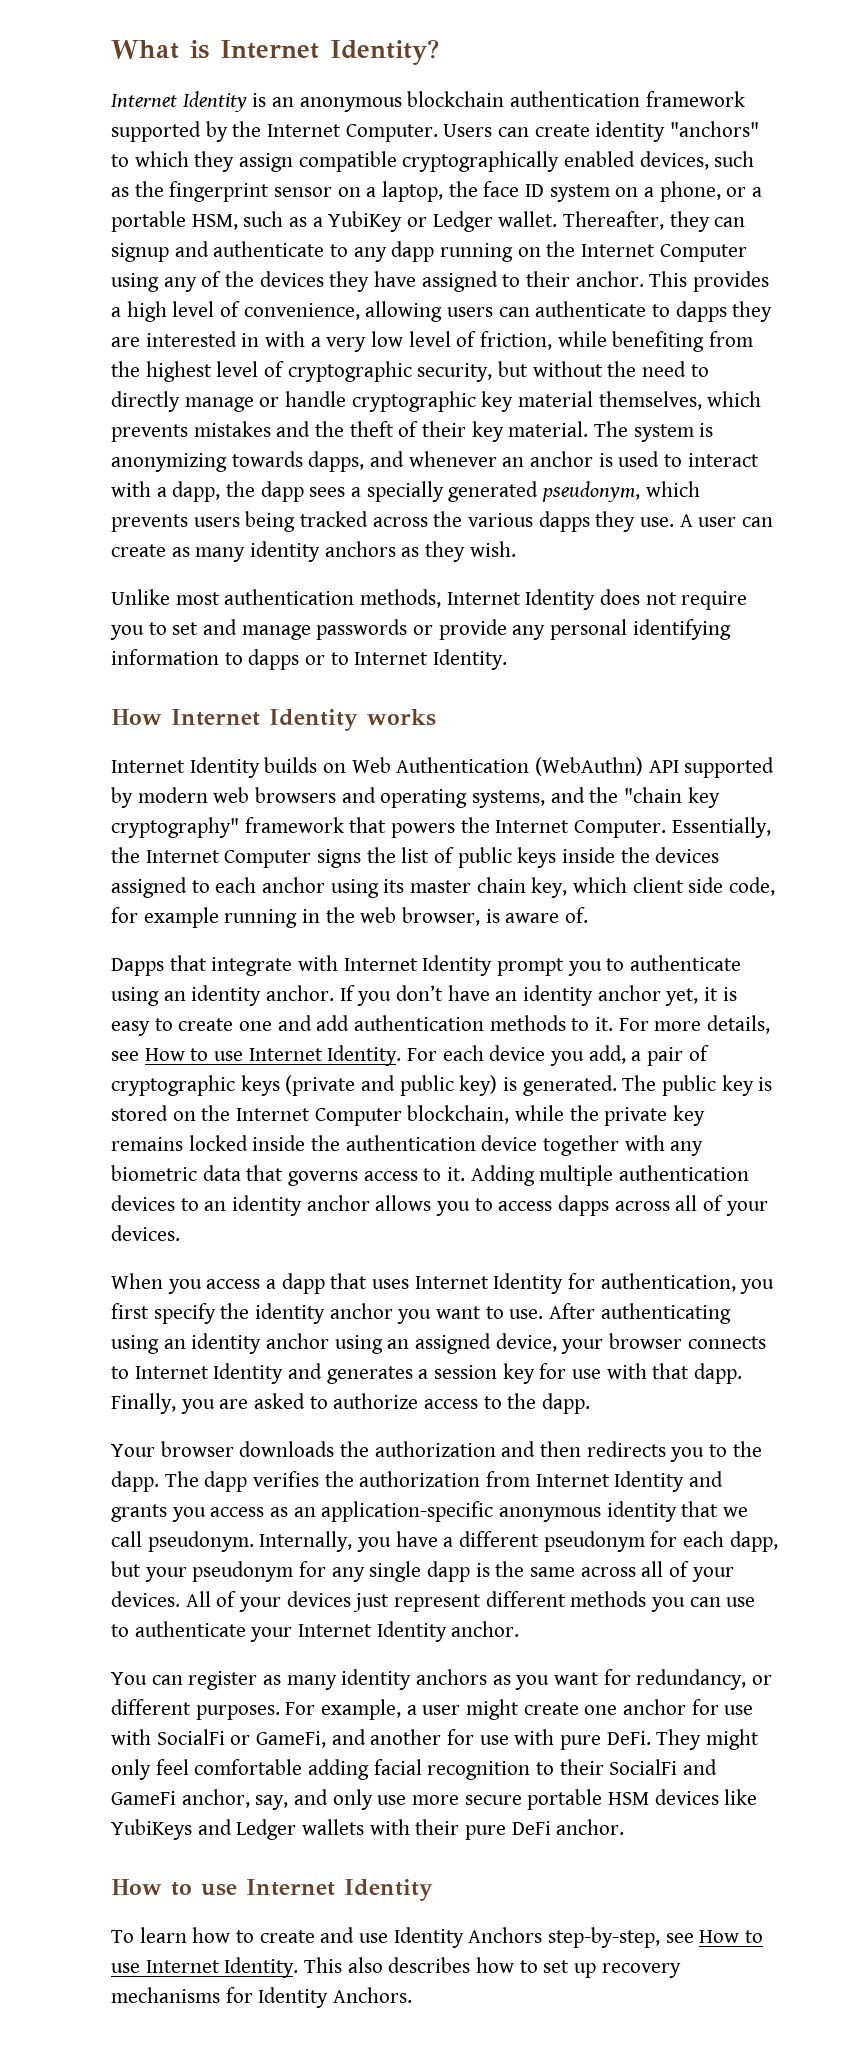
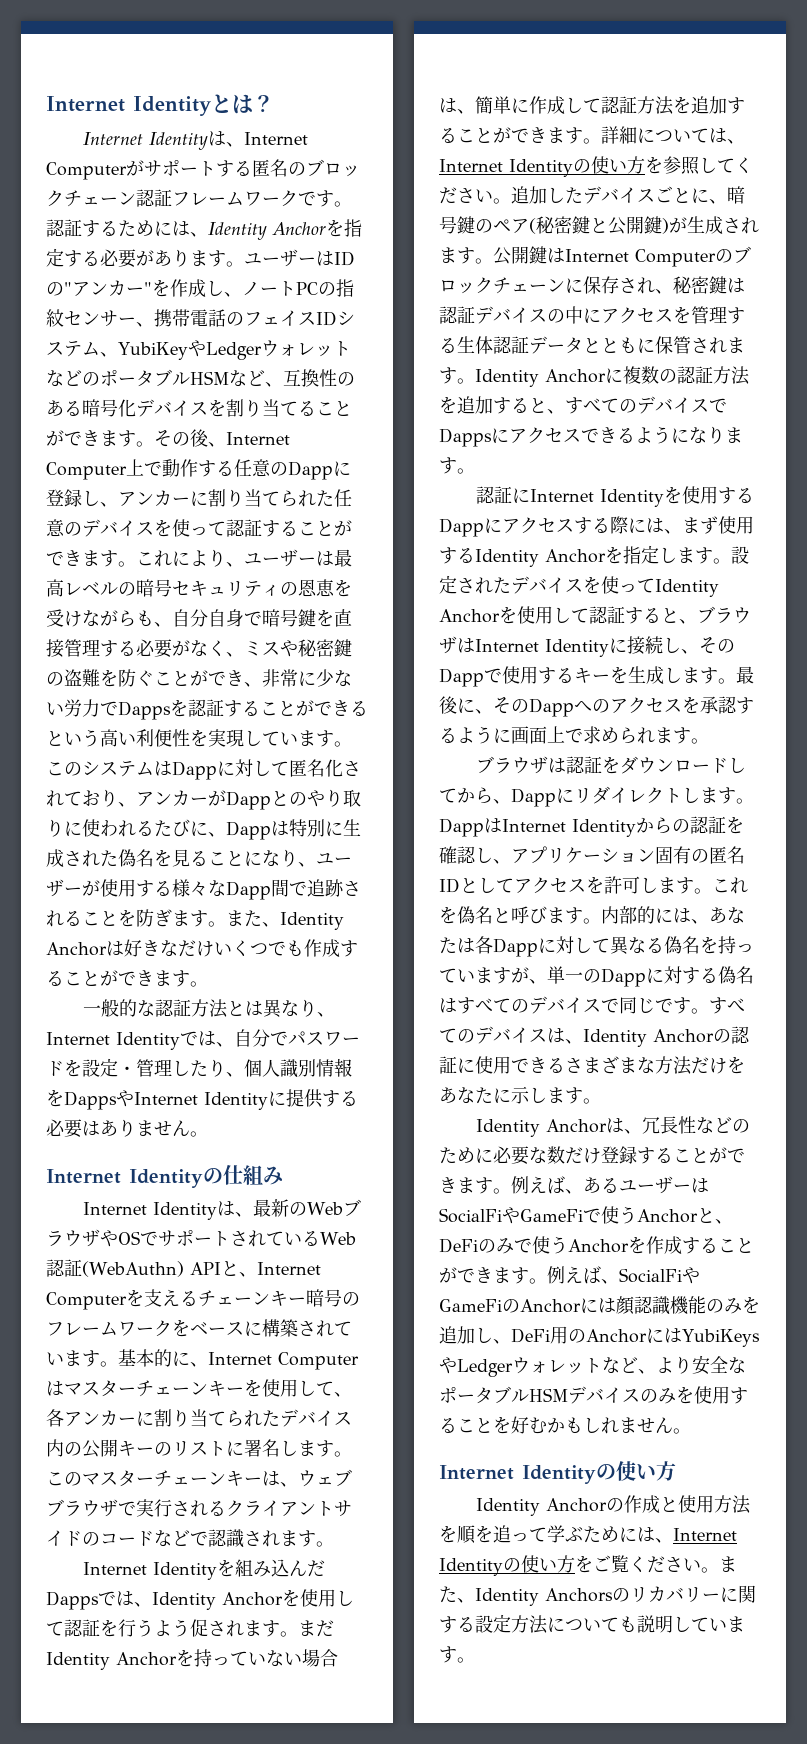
[111,39,439,65] [111,91,745,112] [111,121,760,142] [111,151,755,172] [111,181,763,202] [111,211,746,232] [111,241,747,262] [111,271,770,292] [111,301,773,322] [111,331,754,352] [111,361,709,382] [111,391,762,412] [111,421,714,442] [111,451,759,472] [111,481,700,502] [111,511,774,532] [111,541,516,562] [111,589,748,610] [110,619,731,640] [111,649,508,670] [111,709,436,731] [111,757,775,778] [111,787,720,808] [111,817,771,838] [111,847,720,868] [111,877,776,898] [111,907,589,928] [111,955,742,976] [111,985,737,1006] [111,1015,771,1036] [111,1045,709,1066] [111,1075,773,1096] [111,1105,706,1126] [111,1135,704,1156] [111,1165,750,1186] [111,1195,768,1216] [111,1225,180,1241] [111,1273,775,1294] [111,1303,731,1324] [111,1333,766,1354] [111,1363,743,1384] [111,1393,591,1414] [111,1441,762,1462] [111,1471,724,1492] [111,1501,749,1522] [111,1531,778,1552] [111,1561,734,1582] [111,1591,756,1612] [111,1621,520,1642] [111,1669,773,1690] [111,1699,754,1720] [111,1729,760,1750] [111,1759,718,1780] [111,1789,758,1810] [111,1819,625,1840] [111,1879,433,1901] [111,1927,764,1948] [111,1957,681,1978] [111,1987,413,2008] What is Internet Identity? // Internet Identity is an anonymous blockchain authentication framework supported by the Internet Computer. Users can create identity "anchors" to which they assign compatible cryptographically enabled devices, such as the fingerprint sensor on a laptop, the face ID system on a phone, or a portable HSM, such as a YubiKey or Ledger wallet. Thereafter, they can signup and authenticate to any dapp running on the Internet Computer using any of the devices they have assigned to their anchor. This provides a high level of convenience, allowing users can authenticate to dapps they are interested in with a very low level of friction, while benefiting from the highest level of cryptographic security, but without the need to directly manage or handle cryptographic key material themselves, which prevents mistakes and the theft of their key material. The system is anonymizing towards dapps, and whenever an anchor is used to interact with a dapp, the dapp sees a specially generated pseudonym, which prevents users being tracked across the various dapps they use. A user can create as many identity anchors as they wish. // Unlike most authentication methods, Internet Identity does not require you to set and manage passwords or provide any personal identifying information to dapps or to Internet Identity. // How Internet Identity works // Internet Identity builds on Web Authentication (WebAuthn) API supported by modern web browsers and operating systems, and the "chain key cryptography" framework that powers the Internet Computer. Essentially, the Internet Computer signs the list of public keys inside the devices assigned to each anchor using its master chain key, which client side code, for example running in the web browser, is aware of. // Dapps that integrate with Internet Identity prompt you to authenticate using an identity anchor. If you don’t have an identity anchor yet, it is easy to create one and add authentication methods to it. For more details, see How to use Internet Identity. For each device you add, a pair of cryptographic keys (private and public key) is generated. The public key is stored on the Internet Computer blockchain, while the private key remains locked inside the authentication device together with any biometric data that governs access to it. Adding multiple authentication devices to an identity anchor allows you to access dapps across all of your devices. // When you access a dapp that uses Internet Identity for authentication, you first specify the identity anchor you want to use. After authenticating using an identity anchor using an assigned device, your browser connects to Internet Identity and generates a session key for use with that dapp. Finally, you are asked to authorize access to the dapp. // Your browser downloads the authorization and then redirects you to the dapp. The dapp verifies the authorization from Internet Identity and grants you access as an application-specific anonymous identity that we call pseudonym. Internally, you have a different pseudonym for each dapp, but your pseudonym for any single dapp is the same across all of your devices. All of your devices just represent different methods you can use to authenticate your Internet Identity anchor. // You can register as many identity anchors as you want for redundancy, or different purposes. For example, a user might create one anchor for use with SocialFi or GameFi, and another for use with pure DeFi. They might only feel comfortable adding facial recognition to their SocialFi and GameFi anchor, say, and only use more secure portable HSM devices like YubiKeys and Ledger wallets with their pure DeFi anchor. // How to use Internet Identity // To learn how to create and use Identity Anchors step-by-step, see How to use Internet Identity. This also describes how to set up recovery mechanisms for Identity Anchors. -> [46,94,274,116] [83,131,309,150] [46,159,360,180] [46,189,352,207] [46,219,362,240] [46,248,355,268] [46,279,354,297] [46,309,355,327] [46,340,351,360] [46,369,355,387] [46,399,352,417] [46,429,290,447] [46,459,351,480] [46,489,352,507] [46,519,352,537] [46,549,352,567] [46,579,352,597] [46,609,352,627] [46,639,352,658] [46,669,352,687] [46,699,368,720] [46,729,352,747] [46,759,361,780] [46,789,361,810] [46,819,361,840] [46,849,352,867] [46,879,361,900] [46,909,344,930] [46,939,358,957] [46,970,208,987] [83,999,336,1018] [46,1029,360,1050] [46,1058,352,1078] [46,1089,358,1110] [46,1119,208,1138] [46,1164,283,1188] [83,1199,362,1220] [46,1229,356,1247] [46,1259,321,1277] [46,1289,360,1310] [46,1319,352,1337] [46,1349,359,1370] [46,1379,352,1397] [46,1409,352,1427] [46,1439,352,1458] [46,1469,352,1487] [46,1499,352,1517] [46,1529,334,1548] [83,1559,326,1580] [46,1589,354,1610] [46,1619,334,1637] [46,1649,338,1670] [439,96,745,115] [439,126,745,144] [439,156,753,177] [439,186,745,204] [439,216,759,235] [439,246,751,267] [439,276,745,294] [439,306,745,324] [439,336,745,354] [439,366,750,387] [439,396,727,414] [439,426,743,447] [439,457,475,474] [476,486,755,507] [439,516,754,537] [439,545,749,567] [439,575,719,597] [439,606,751,624] [439,636,735,657] [439,666,754,687] [439,696,754,717] [439,726,709,744] [476,756,747,774] [439,786,754,807] [439,816,744,837] [439,846,745,864] [439,876,748,894] [439,906,745,924] [439,936,754,957] [439,966,754,987] [439,996,745,1014] [439,1026,750,1047] [439,1056,745,1075] [439,1086,601,1104] [476,1116,751,1137] [439,1146,745,1165] [439,1176,709,1194] [439,1206,733,1224] [439,1236,754,1254] [439,1266,700,1284] [439,1296,760,1315] [439,1326,760,1347] [439,1355,746,1377] [439,1386,748,1404] [439,1416,691,1434] [439,1461,676,1484] [476,1495,752,1516] [439,1525,737,1544] [439,1555,737,1576] [439,1585,756,1606] [439,1614,745,1634] [439,1646,475,1663] Internet Identityとは？ // Internet Identityは、Internet Computerがサポートする匿名のブロックチェーン認証フレームワークです。認証するためには、Identity Anchorを指定する必要があります。ユーザーはIDの"アンカー"を作成し、ノートPCの指紋センサー、携帯電話のフェイスIDシステム、YubiKeyやLedgerウォレットなどのポータブルHSMなど、互換性のある暗号化デバイスを割り当てることができます。その後、Internet Computer上で動作する任意のDappに登録し、アンカーに割り当てられた任意のデバイスを使って認証することができます。これにより、ユーザーは最高レベルの暗号セキュリティの恩恵を受けながらも、自分自身で暗号鍵を直接管理する必要がなく、ミスや秘密鍵の盗難を防ぐことができ、非常に少ない労力でDappsを認証することができるという高い利便性を実現しています。このシステムはDappに対して匿名化されており、アンカーがDappとのやり取りに使われるたびに、Dappは特別に生成された偽名を見ることになり、ユーザーが使用する様々なDapp間で追跡されることを防ぎます。また、Identity Anchorは好きなだけいくつでも作成することができます。 // 一般的な認証方法とは異なり、Internet Identityでは、自分でパスワードを設定・管理したり、個人識別情報をDappsやInternet Identityに提供する必要はありません。 // Internet Identityの仕組み // Internet Identityは、最新のWebブラウザやOSでサポートされているWeb認証(WebAuthn) APIと、Internet Computerを支えるチェーンキー暗号のフレームワークをベースに構築されています。基本的に、Internet Computerはマスターチェーンキーを使用して、各アンカーに割り当てられたデバイス内の公開キーのリストに署名します。このマスターチェーンキーは、ウェブブラウザで実行されるクライアントサイドのコードなどで認識されます。 // Internet Identityを組み込んだDappsでは、Identity Anchorを使用して認証を行うよう促されます。まだIdentity Anchorを持っていない場合は、簡単に作成して認証方法を追加することができます。詳細については、Internet Identityの使い方を参照してください。追加したデバイスごとに、暗号鍵のペア(秘密鍵と公開鍵)が生成されます。公開鍵はInternet Computerのブロックチェーンに保存され、秘密鍵は認証デバイスの中にアクセスを管理する生体認証データとともに保管されます。Identity Anchorに複数の認証方法を追加すると、すべてのデバイスでDappsにアクセスできるようになります。 // 認証にInternet Identityを使用するDappにアクセスする際には、まず使用するIdentity Anchorを指定します。設定されたデバイスを使ってIdentity Anchorを使用して認証すると、ブラウザはInternet Identityに接続し、そのDappで使用するキーを生成します。最後に、そのDappへのアクセスを承認するように画面上で求められます。 // ブラウザは認証をダウンロードしてから、Dappにリダイレクトします。DappはInternet Identityからの認証を確認し、アプリケーション固有の匿名IDとしてアクセスを許可します。これを偽名と呼びます。内部的には、あなたは各Dappに対して異なる偽名を持っていますが、単一のDappに対する偽名はすべてのデバイスで同じです。すべてのデバイスは、Identity Anchorの認証に使用できるさまざまな方法だけをあなたに示します。 // Identity Anchorは、冗長性などのために必要な数だけ登録することができます。例えば、あるユーザーはSocialFiやGameFiで使うAnchorと、DeFiのみで使うAnchorを作成することができます。例えば、SocialFiやGameFiのAnchorには顔認識機能のみを追加し、DeFi用のAnchorにはYubiKeysやLedgerウォレットなど、より安全なポータブルHSMデバイスのみを使用することを好むかもしれません。 // Internet Identityの使い方 // Identity Anchorの作成と使用方法を順を追って学ぶためには、Internet Identityの使い方をご覧ください。また、Identity Anchorsのリカバリーに関する設定方法についても説明しています。

